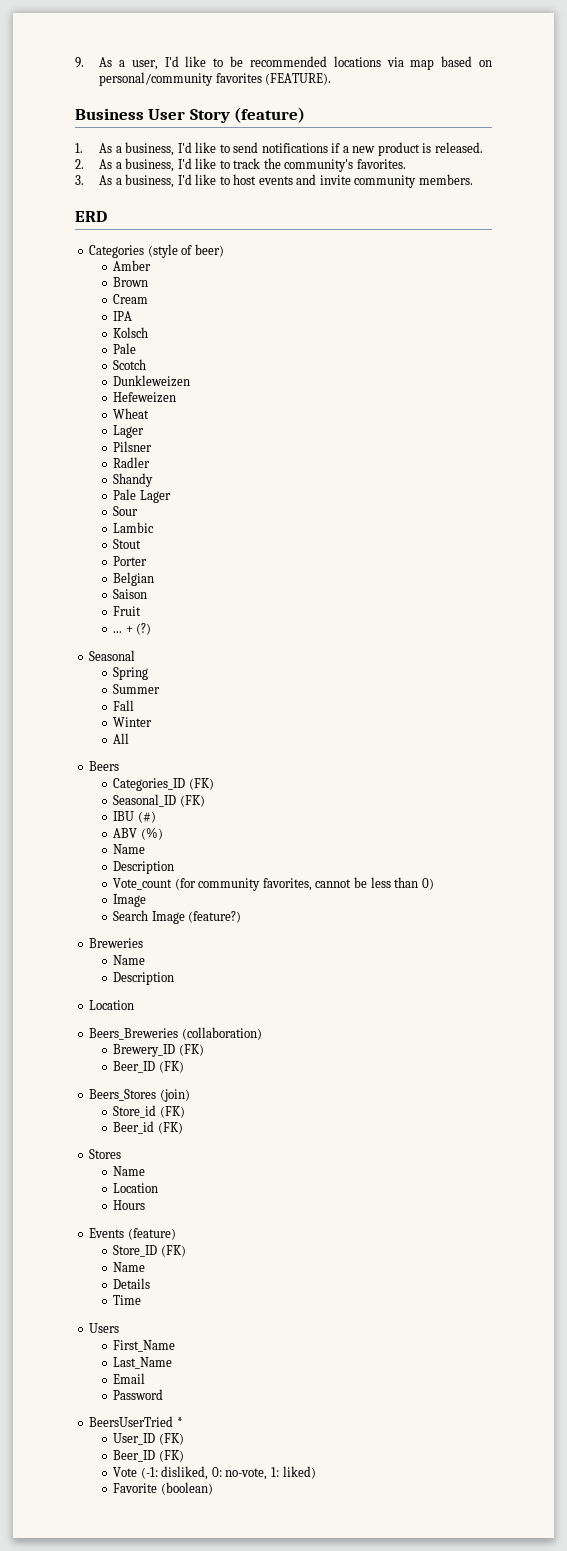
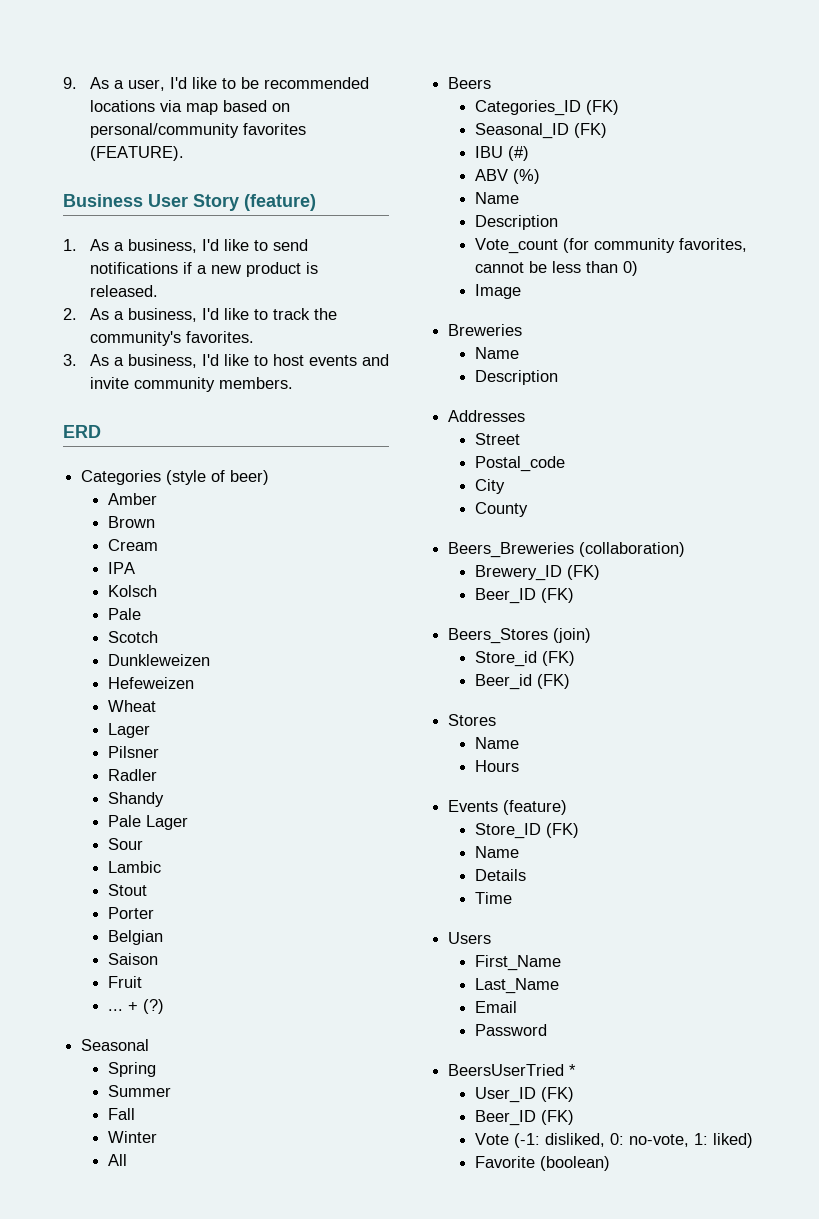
[113,910,242,924] // Search Image (feature?) -> (521, 291) none
[89,1000,135,1010] Location -> [448,410,526,422] [474,433,520,445] [474,456,565,472] [474,479,505,494] [474,502,528,517] Addresses // Street // Postal_code // City // County
[113,1183,159,1193] // Location -> (519, 743) none

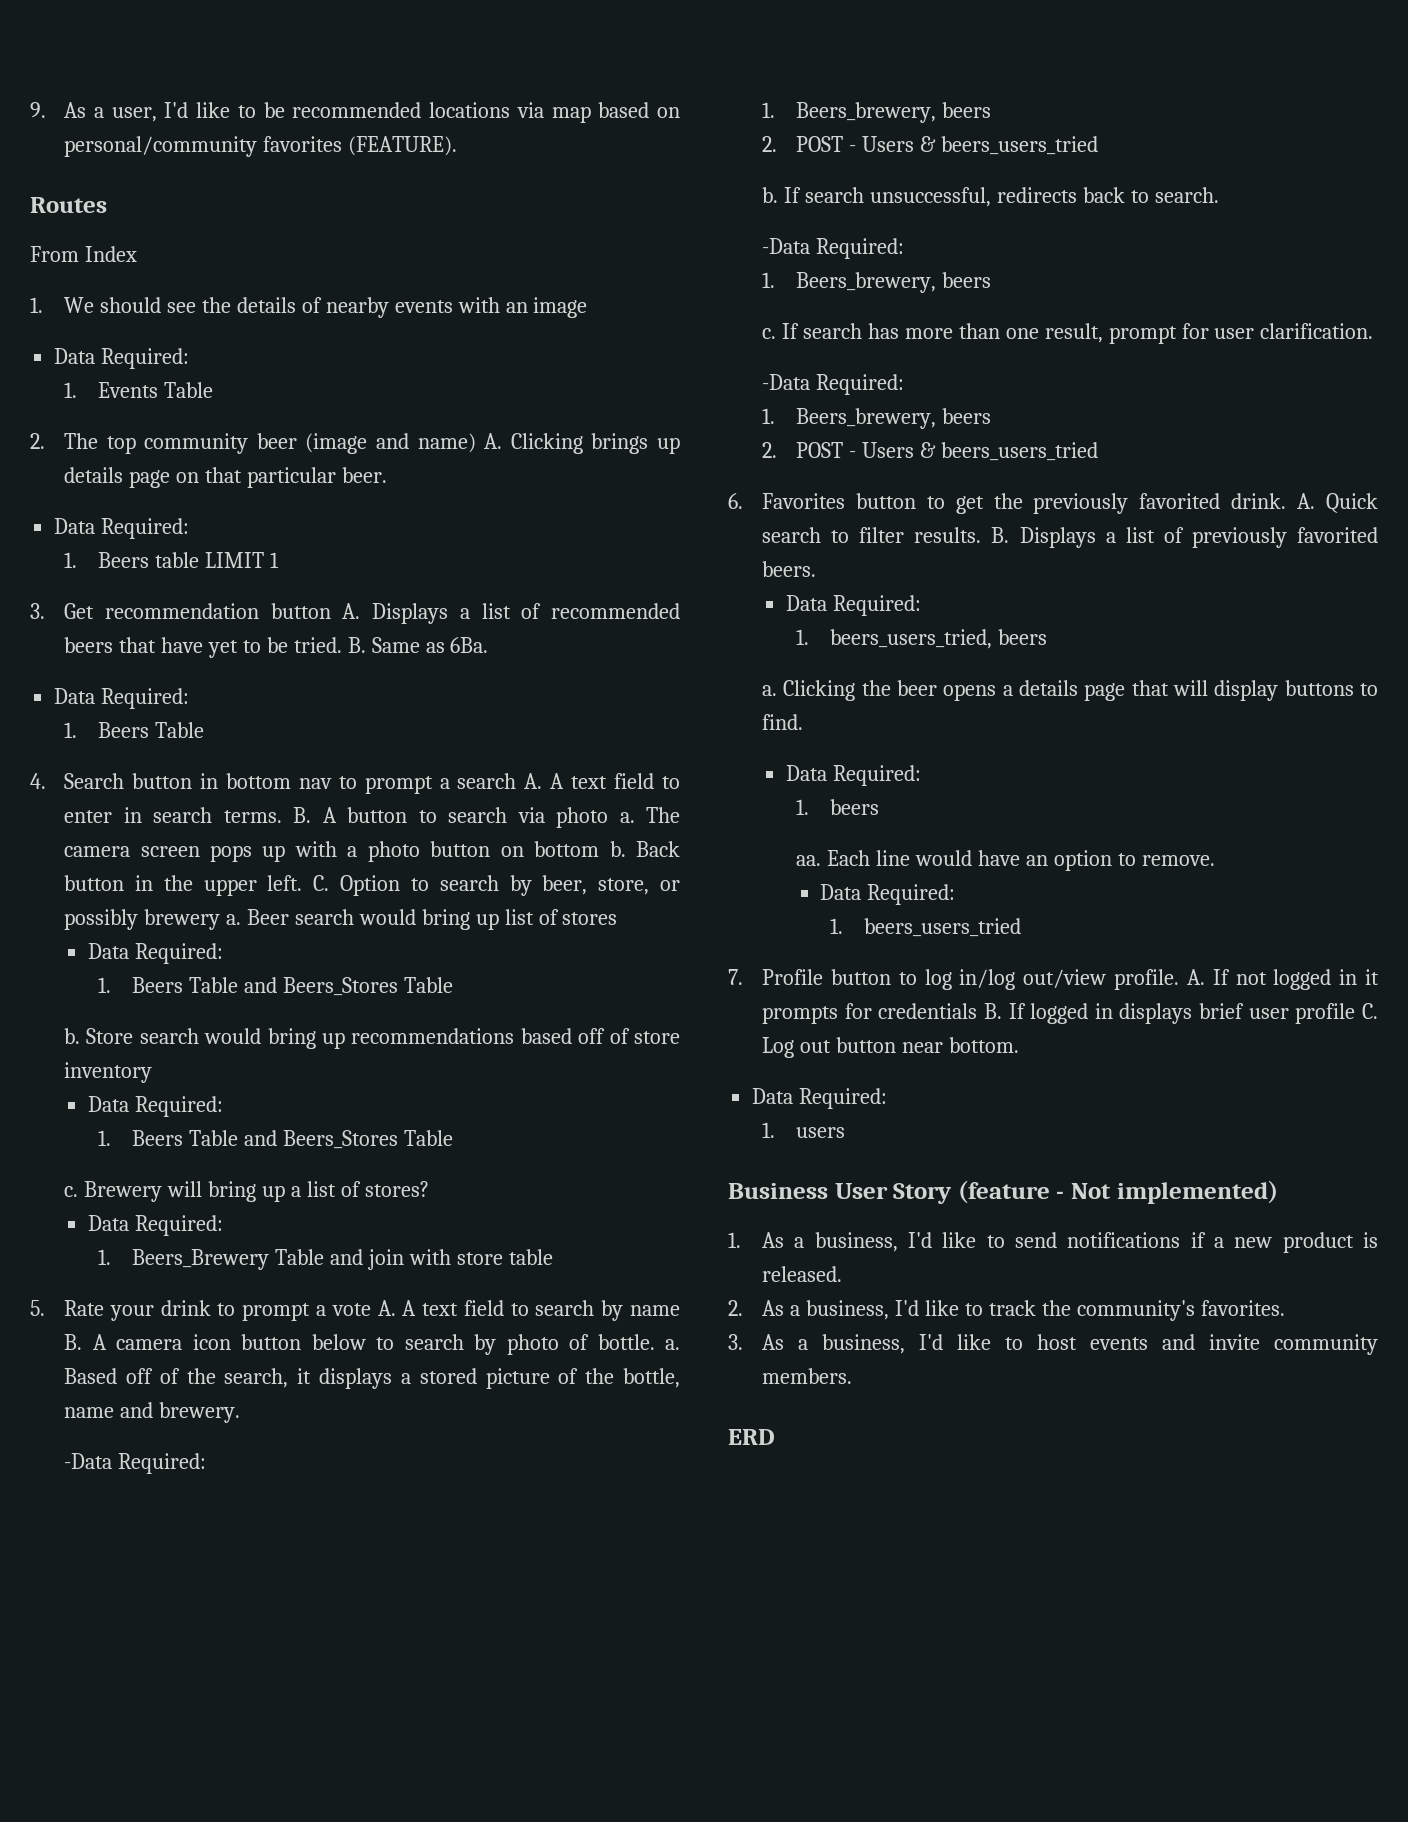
(184, 153) none -> [30,197,107,213] [30,246,137,262] [30,297,588,318] [54,348,190,369] [64,382,214,398] [30,433,681,454] [64,467,387,488] [54,518,190,539] [64,552,279,568] [30,603,680,624] [64,637,489,658] [54,688,190,709] [64,722,205,738] [30,773,681,794] [64,807,681,828] [64,841,680,862] [64,875,680,896] [64,909,618,930] [88,943,224,964] [98,977,454,996] [64,1028,681,1049] [64,1062,153,1083] [88,1096,224,1117] [98,1130,454,1149] [64,1181,429,1202] [88,1215,224,1236] [98,1249,553,1270] [30,1300,681,1321] [64,1334,681,1355] [64,1368,680,1389] [64,1402,240,1423] [64,1453,207,1474] [762,102,992,123] [762,136,1098,155] [762,187,1219,207] [762,238,905,259] [762,272,992,293] [762,323,1374,344] [762,374,905,395] [762,408,992,429] [762,442,1098,461] [728,493,1378,514] [762,527,1378,548] [762,561,817,577] [786,595,922,616] [796,629,1048,649] [762,680,1378,701] [762,714,804,730] [786,765,922,786] [796,799,880,815] [796,850,1215,871] [820,884,956,905] [830,918,1022,937] [728,969,1379,990] [762,1003,1378,1024] [762,1037,1019,1058] [752,1088,888,1109] [762,1122,846,1138] // Routes // From Index // 1. We should see the details of nearby events with an image // Data Required: // 1. Events Table // 2. The top community beer (image and name) A. Clicking brings up details page on that particular beer. // Data Required: // 1. Beers table LIMIT 1 // 3. Get recommendation button A. Displays a list of recommended beers that have yet to be tried. B. Same as 6Ba. // Data Required: // 1. Beers Table // 4. Search button in bottom nav to prompt a search A. A text field to enter in search terms. B. A button to search via photo a. The camera screen pops up with a photo button on bottom b. Back button in the upper left. C. Option to search by beer, store, or possibly brewery a. Beer search would bring up list of stores // Data Required: // 1. Beers Table and Beers_Stores Table // b. Store search would bring up recommendations based off of store inventory // Data Required: // 1. Beers Table and Beers_Stores Table // c. Brewery will bring up a list of stores? // Data Required: // 1. Beers_Brewery Table and join with store table // 5. Rate your drink to prompt a vote A. A text field to search by name B. A camera icon button below to search by photo of bottle. a. Based off of the search, it displays a stored picture of the bottle, name and brewery. // -Data Required: // 1. Beers_brewery, beers // 2. POST - Users & beers_users_tried // b. If search unsuccessful, redirects back to search. // -Data Required: // 1. Beers_brewery, beers // c. If search has more than one result, prompt for user clarification. // -Data Required: // 1. Beers_brewery, beers // 2. POST - Users & beers_users_tried // 6. Favorites button to get the previously favorited drink. A. Quick search to filter results. B. Displays a list of previously favorited beers. // Data Required: // 1. beers_users_tried, beers // a. Clicking the beer opens a details page that will display buttons to find. // Data Required: // 1. beers // aa. Each line would have an option to remove. // Data Required: // 1. beers_users_tried // 7. Profile button to log in/log out/view profile. A. If not logged in it prompts for credentials B. If logged in displays brief user profile C. Log out button near bottom. // Data Required: // 1. users
[244,194,316,211] (feature) -> [957,1180,1278,1204] (feature - Not implemented)
[81,470,270,485] [107,493,157,505] [107,516,155,528] [107,539,158,551] [107,562,135,574] [107,585,157,597] [107,608,141,620] [107,631,158,643] [107,654,210,666] [107,677,194,689] [107,700,156,712] [107,723,150,738] [107,746,159,758] [107,769,157,781] [107,792,164,807] [107,815,188,830] [107,838,143,850] [107,861,161,873] [107,884,147,896] [107,907,154,919] [107,930,163,945] [107,953,158,965] [107,976,142,988] [107,999,164,1014] [81,1039,150,1051] [107,1062,156,1077] [107,1085,171,1097] [107,1108,135,1120] [107,1131,157,1143] [107,1154,127,1166] [448,77,492,89] [474,100,619,116] [474,123,607,139] [474,146,529,161] [474,169,540,184] [474,192,519,204] [474,215,558,230] [474,238,747,254] [474,261,638,276] [474,284,521,299] [448,324,523,336] [474,347,519,359] [474,370,558,385] [448,410,526,422] [474,433,520,445] [474,456,565,472] [474,479,505,494] [474,502,528,517] [448,542,686,558] [474,565,600,581] [474,588,574,604] [448,628,592,644] [474,651,575,667] [474,674,570,690] [448,714,497,726] [474,737,519,749] [474,760,519,772] [448,800,568,815] [474,823,579,839] [474,846,519,858] [474,869,526,881] [474,892,512,904] [448,932,492,944] [474,955,561,971] [474,978,559,994] [474,1001,517,1013] [474,1024,547,1036] [448,1064,577,1076] [474,1087,574,1103] [474,1110,574,1126] [474,1133,753,1148] [474,1156,610,1171] // Categories (style of beer) // Amber // Brown // Cream // IPA // Kolsch // Pale // Scotch // Dunkleweizen // Hefeweizen // Wheat // Lager // Pilsner // Radler // Shandy // Pale Lager // Sour // Lambic // Stout // Porter // Belgian // Saison // Fruit // ... + (?) // Seasonal // Spring // Summer // Fall // Winter // All // Beers // Categories_ID (FK) // Seasonal_ID (FK) // IBU (#) // ABV (%) // Name // Description // Vote_count (for community favorites, cannot be less than 0) // Image // Breweries // Name // Description // Addresses // Street // Postal_code // City // County // Beers_Breweries (collaboration) // Brewery_ID (FK) // Beer_ID (FK) // Beers_Stores (join) // Store_id (FK) // Beer_id (FK) // Stores // Name // Hours // Events (feature) // Store_ID (FK) // Name // Details // Time // Users // First_Name // Last_Name // Email // Password // BeersUserTried * // User_ID (FK) // Beer_ID (FK) // Vote (-1: disliked, 0: no-vote, 1: liked) // Favorite (boolean) -> (775, 1437) none

